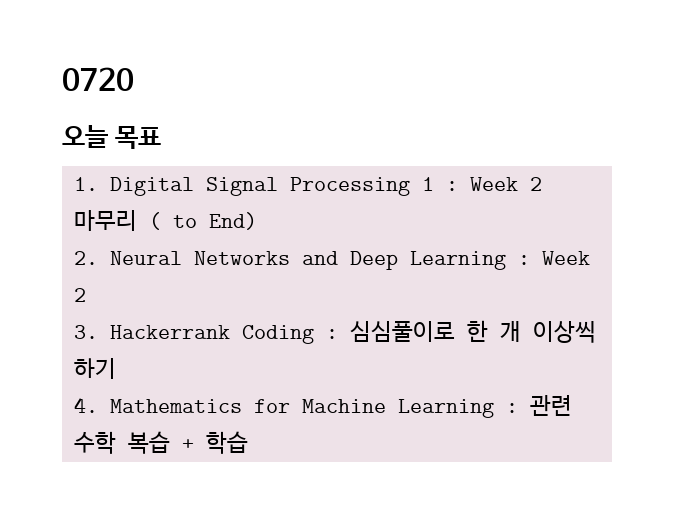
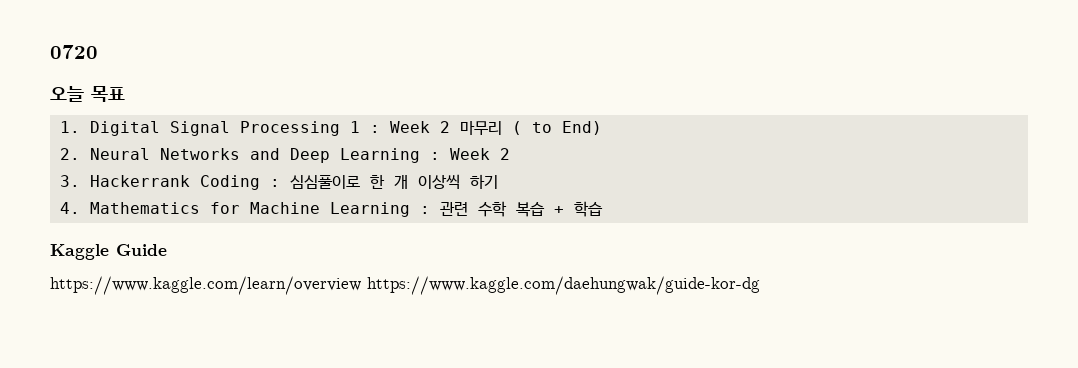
(248, 442) none -> [50,244,167,260] [50,276,760,295] // Kaggle Guide // https://www.kaggle.com/learn/overview https://www.kaggle.com/daehungwak/guide-kor-dg

